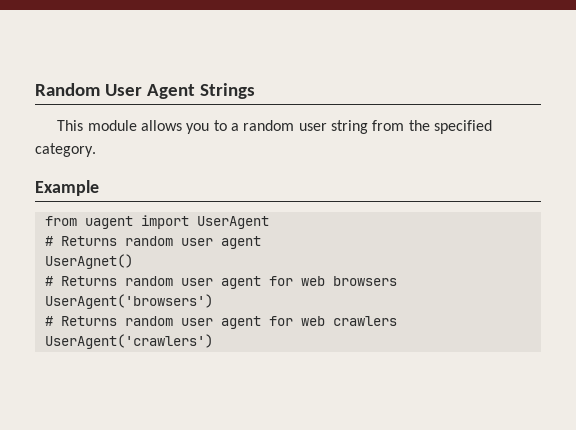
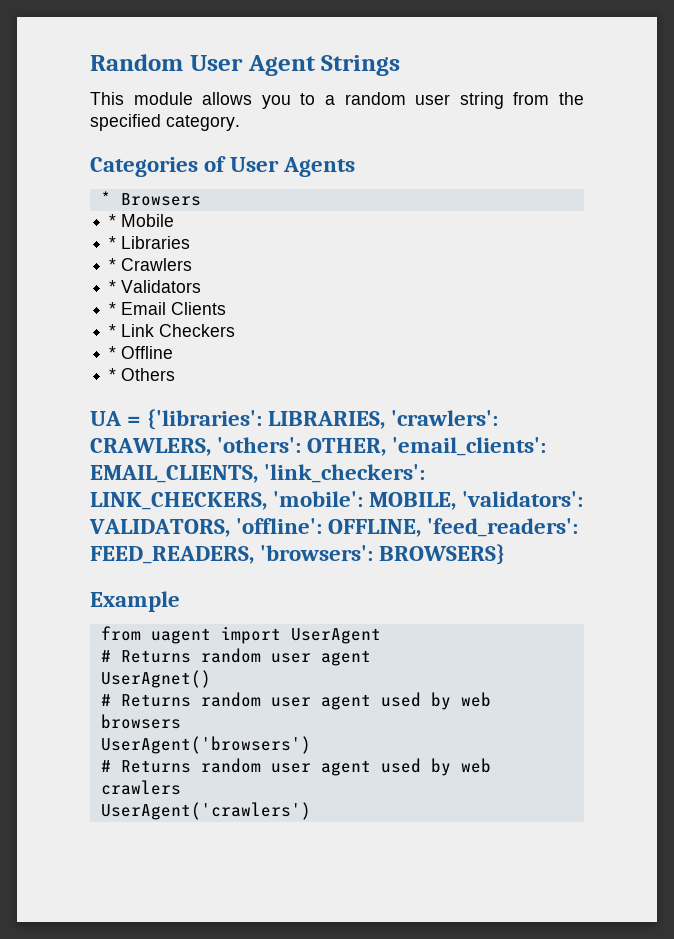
(96, 150) none -> [90,156,356,177] [100,191,201,206] [109,214,175,227] [109,236,191,249] [109,258,193,271] [109,280,202,293] [109,302,227,315] [109,324,236,337] [109,346,174,359] [109,368,176,381] [90,409,499,430] [90,437,547,456] [90,464,426,483] [90,491,584,510] [89,518,579,537] [90,544,506,565] // Categories of User Agents // * Browsers // * Mobile // * Libraries // * Crawlers // * Validators // * Email Clients // * Link Checkers // * Offline // * Others // UA = {'libraries': LIBRARIES, 'crawlers': CRAWLERS, 'others': OTHER, 'email_clients': EMAIL_CLIENTS, 'link_checkers': LINK_CHECKERS, 'mobile': MOBILE, 'validators': VALIDATORS, 'offline': OFFLINE, 'feed_readers': FEED_READERS, 'browsers': BROWSERS}
[268,276,293,286] for -> [380,692,451,710] used by
[268,316,293,326] for -> [380,758,451,776] used by

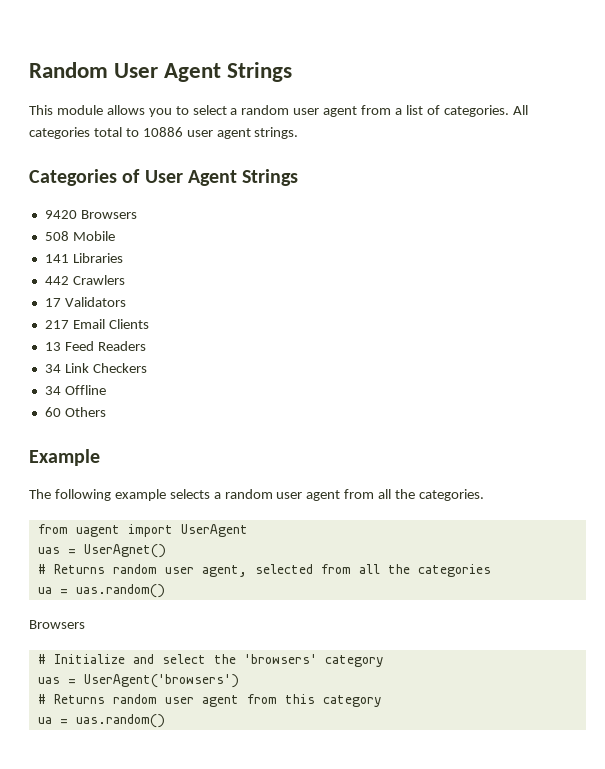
[325,92,584,109] [90,114,240,131] a random user string from the specified category. -> [192,105,528,117] [29,127,299,139] select a random user agent from a list of categories. All categories total to 10886 user agent strings.
[283,157,356,177] [100,191,201,206] [109,214,117,227] Agents // * Browsers // * -> [187,169,299,186] [44,210,137,219] [44,231,69,241] Agent Strings // 9420 Browsers // 508
[109,236,117,249] * -> [44,254,69,263] 141
[109,258,117,271] * -> [44,276,69,285] 442
[109,280,117,293] * -> [44,298,61,307] 17
[109,302,117,315] * -> [44,320,69,329] 217
[109,324,117,337] * -> [44,341,146,351] [44,364,61,373] 13 Feed Readers // 34
[109,346,117,359] * -> [44,386,61,395] 34
[109,368,117,381] * -> [44,407,61,417] 60
[90,409,499,430] [90,437,547,456] [90,464,426,483] [90,491,584,510] [89,518,579,537] [90,544,506,565] [90,591,180,612] UA = {'libraries': LIBRARIES, 'crawlers': CRAWLERS, 'others': OTHER, 'email_clients': EMAIL_CLIENTS, 'link_checkers': LINK_CHECKERS, 'mobile': MOBILE, 'validators': VALIDATORS, 'offline': OFFLINE, 'feed_readers': FEED_READERS, 'browsers': BROWSERS} // Example -> [29,449,100,466] [29,489,485,501] Example // The following example selects a random user agent from all the categories.
[100,648,371,666] # Returns random user agent // -> [37,547,76,554] uas =
[320,692,491,710] [100,714,181,729] agent used by web browsers // -> [201,564,491,577] [37,584,165,598] [29,620,85,629] [37,654,384,667] [37,677,76,684] agent, selected from all the categories // ua = uas.random() // Browsers // # Initialize and select the 'browsers' category // uas =
[380,758,491,776] [100,780,181,795] [100,802,311,820] used by web crawlers // UserAgent('crawlers') -> [246,694,382,707] [37,714,165,728] from this category // ua = uas.random()

